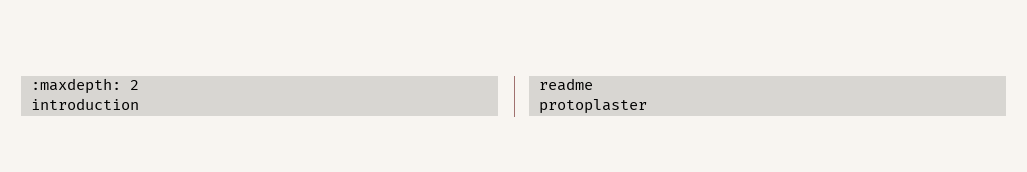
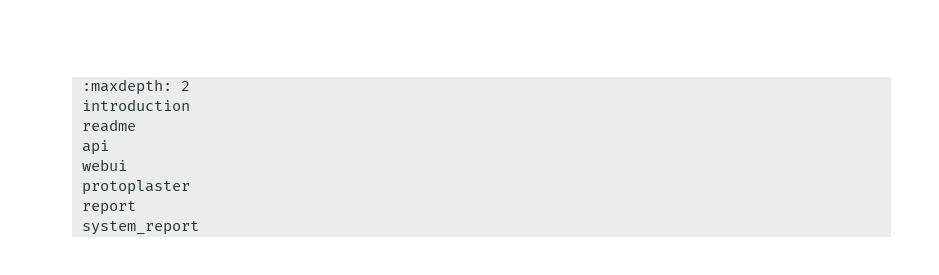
(593, 84) none -> [81,140,109,155] [81,159,127,171] // api // webui
(647, 106) none -> [81,201,136,215] [81,221,199,235] // report // system_report

